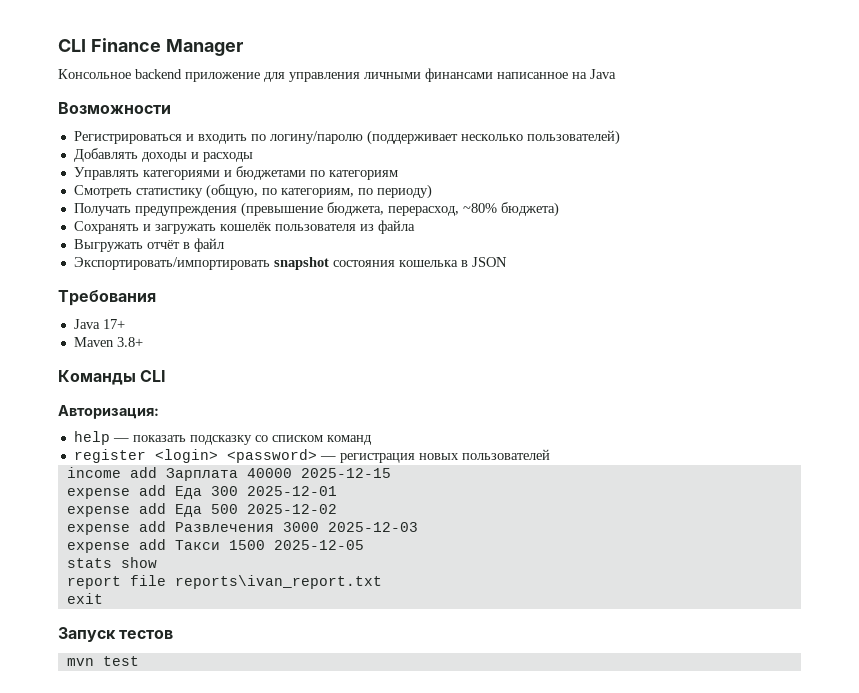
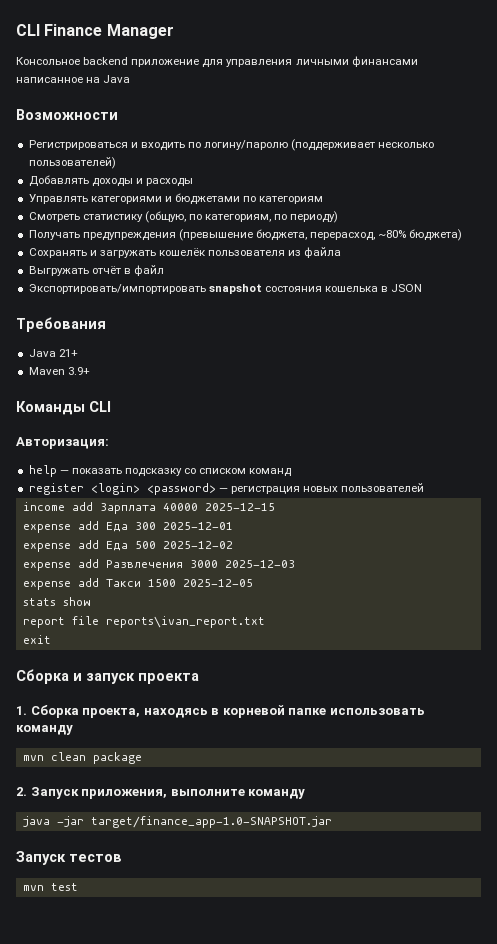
[102,319,125,329] 17+ -> [58,349,78,357] 21+
[116,337,143,347] 3.8+ -> [67,367,90,375] 3.9+
(103, 598) none -> [16,669,199,684] [16,705,425,718] [16,725,73,735] [22,752,142,764] [16,787,306,799] [22,816,332,828] // Сборка и запуск проекта // 1. Сборка проекта, находясь в корневой папке использовать команду // mvn clean package // 2. Запуск приложения, выполните команду // java -jar target/finance_app-1.0-SNAPSHOT.jar

